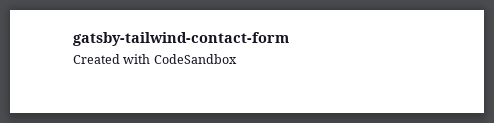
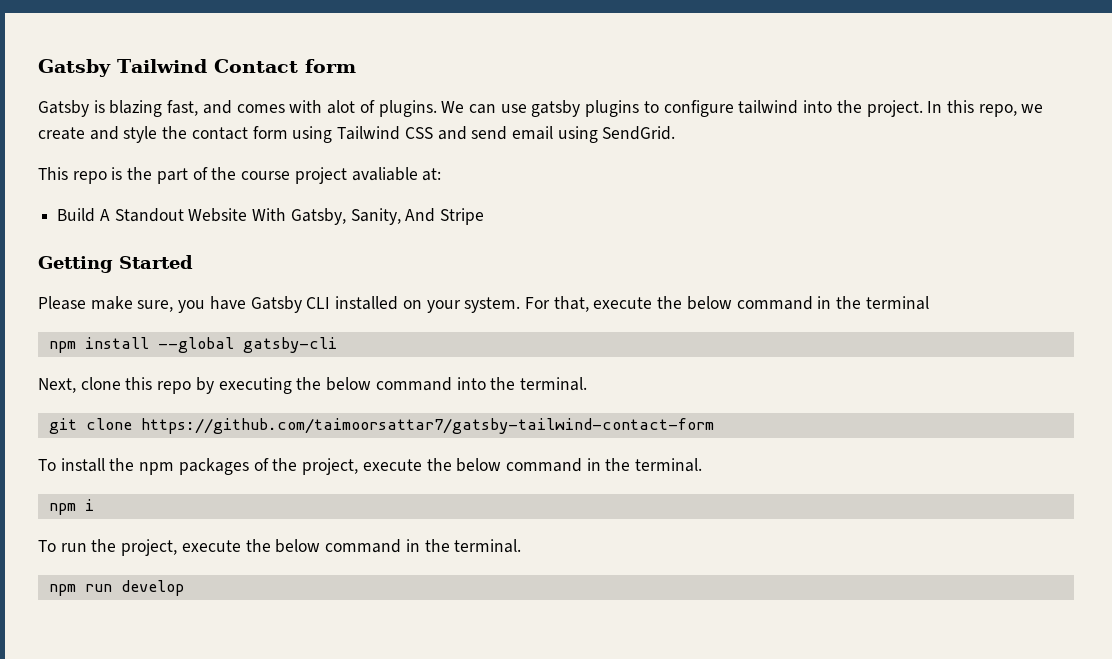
[73,32,289,46] [73,54,237,64] gatsby-tailwind-contact-form // Created with CodeSandbox -> [38,59,356,77] [38,100,1044,117] [38,126,676,143] [38,167,442,184] [57,208,485,225] [38,255,193,273] [38,296,929,313] [48,337,337,353] [38,377,587,394] [48,418,714,434] [38,458,703,475] [48,499,94,515] [38,539,522,556] [48,580,184,596] Gatsby Tailwind Contact form // Gatsby is blazing fast, and comes with alot of plugins. We can use gatsby plugins to configure tailwind into the project. In this repo, we create and style the contact form using Tailwind CSS and send email using SendGrid. // This repo is the part of the course project avaliable at: // Build A Standout Website With Gatsby, Sanity, And Stripe // Getting Started // Please make sure, you have Gatsby CLI installed on your system. For that, execute the below command in the terminal // npm install --global gatsby-cli // Next, clone this repo by executing the below command into the terminal. // git clone https://github.com/taimoorsattar7/gatsby-tailwind-contact-form // To install the npm packages of the project, execute the below command in the terminal. // npm i // To run the project, execute the below command in the terminal. // npm run develop

